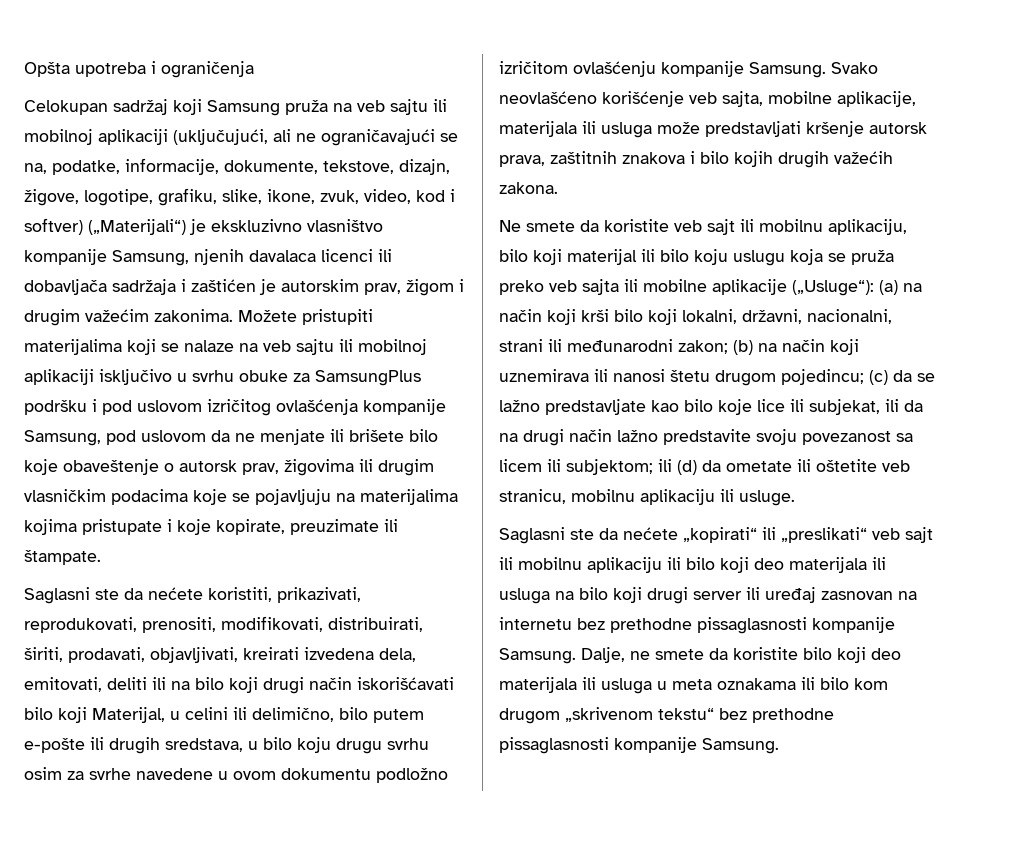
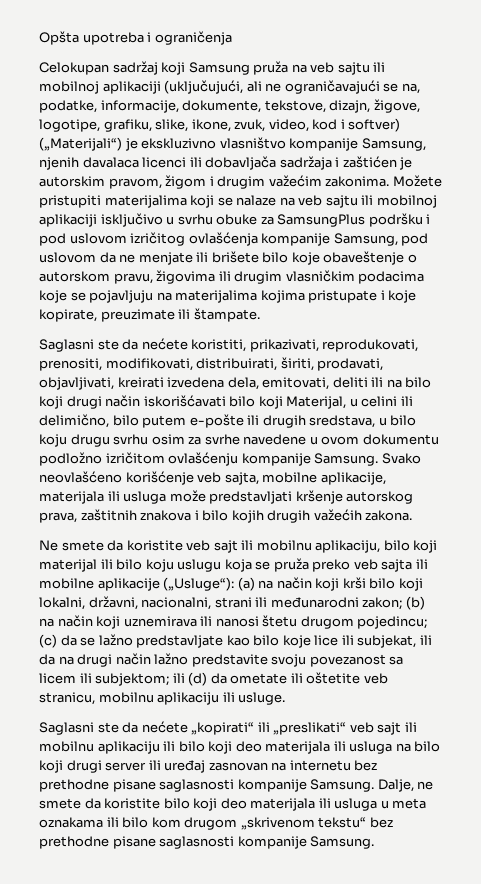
[364,283,401,295] prav, -> [108,178,162,189] pravom,
[179,460,279,475] autorsk prav, -> [39,271,153,284] autorskom pravu,
[869,122,927,134] autorsk -> [346,491,414,504] autorskog
[697,617,807,634] pissaglasnosti -> [112,779,235,792] pisane saglasnosti
[499,737,609,754] pissaglasnosti -> [112,836,235,849] pisane saglasnosti

